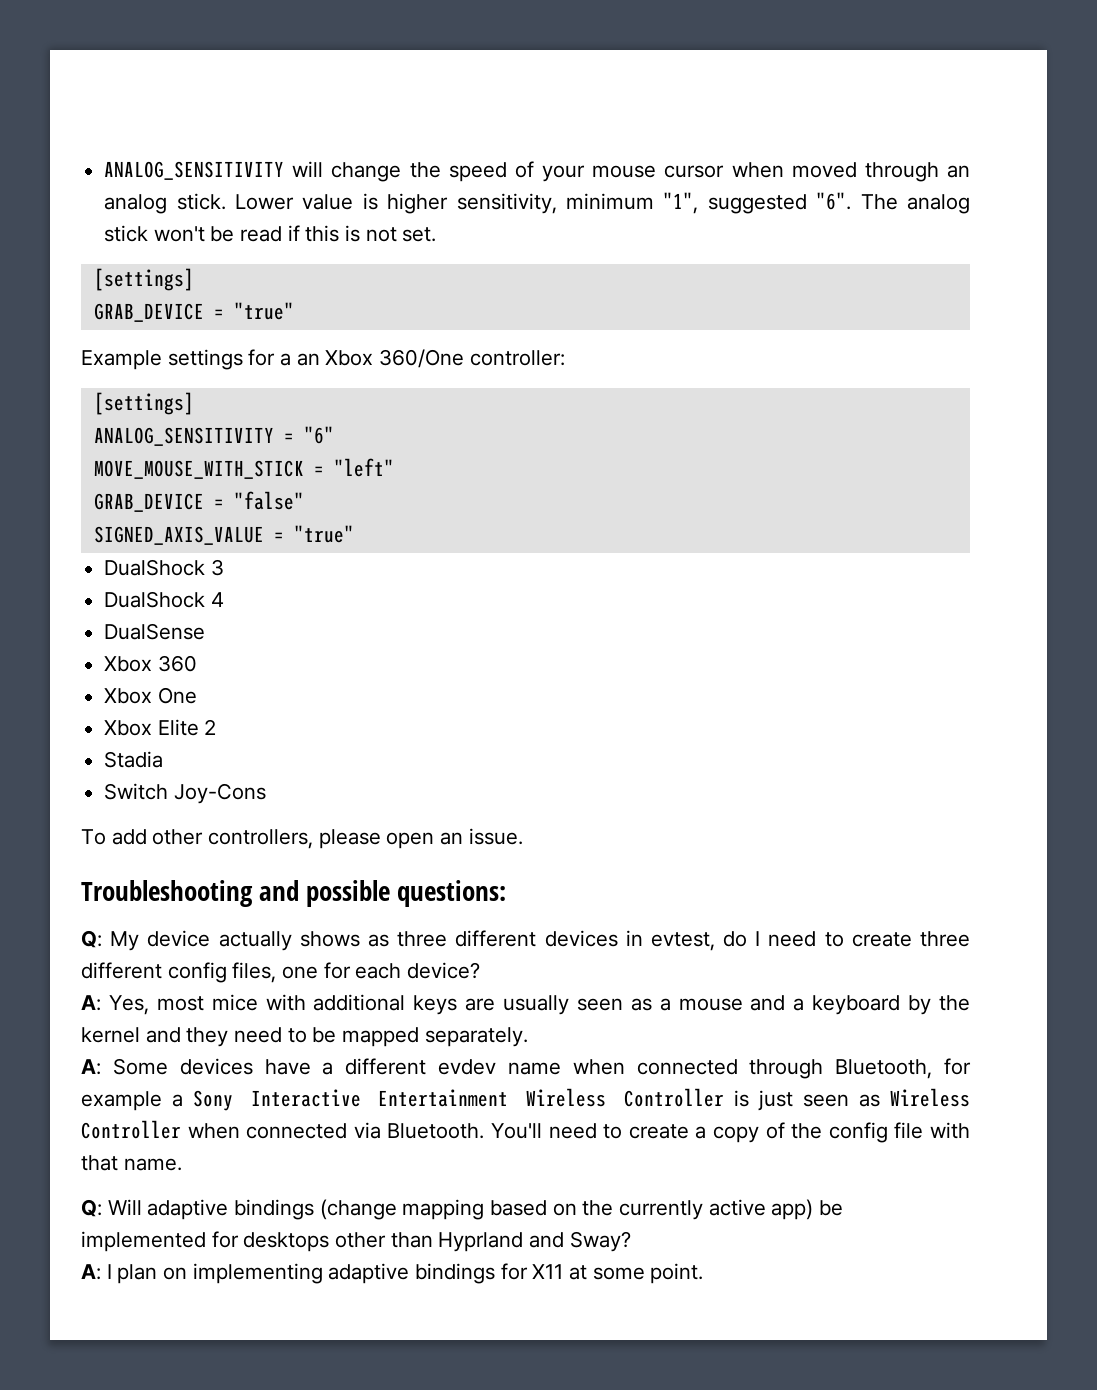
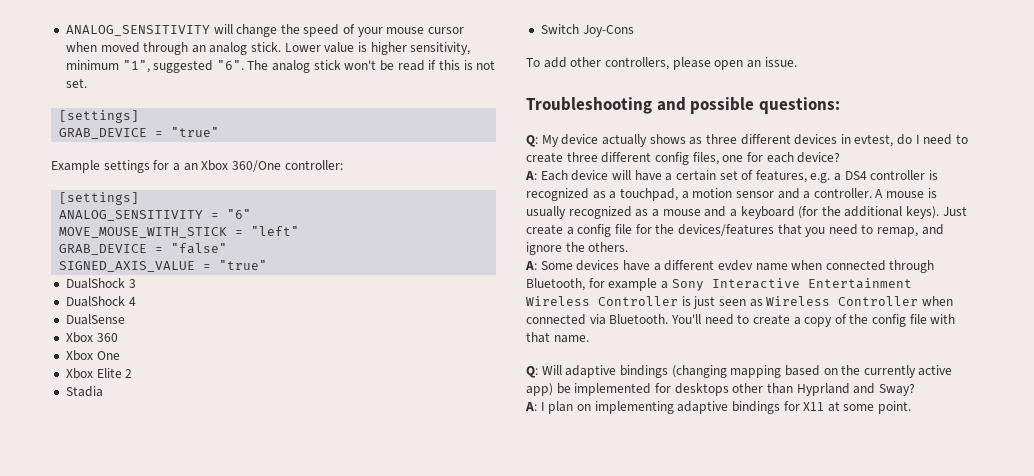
[108,994,623,1015] Yes, most mice with additional keys are usually seen -> [540,170,939,183] [526,188,937,201] [526,206,632,219] Each device will have a certain set of features, e.g. a DS4 controller is recognized as a touchpad, a motion sensor and a controller. A mouse is usually recognized
[908,995,970,1015] [81,1027,528,1047] by the kernel and they need to be mapped separately. -> [798,206,967,219] [526,224,944,237] [526,242,629,255] (for the additional keys). Just create a config file for the devices/features that you need to remap, and ignore the others.
[319,1199,397,1220] (change -> [671,365,727,378] (changing

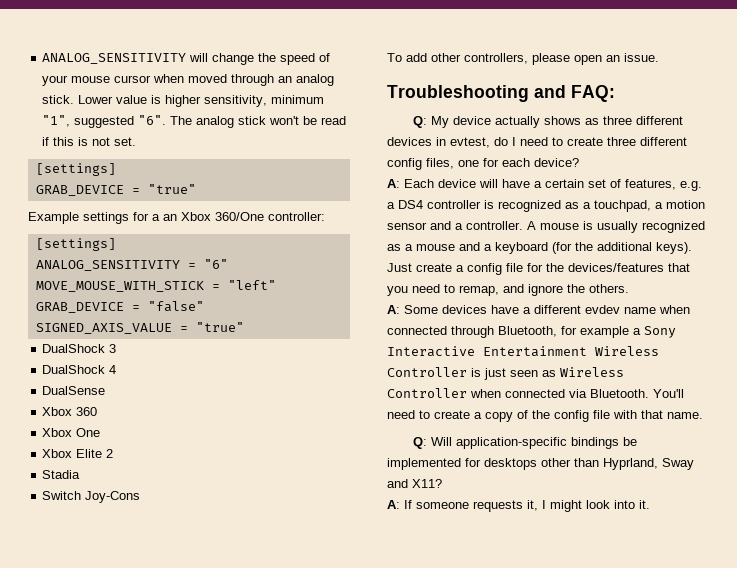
[690,97,840,114] possible questions: -> [571,85,615,102] FAQ:
[565,365,953,378] [526,383,553,396] adaptive bindings (changing mapping based on the currently active app) -> [456,437,620,449] application-specific bindings
[796,383,915,396] [525,401,912,414] Hyprland and Sway? // A: I plan on implementing adaptive bindings for X11 at some point. -> [603,458,694,470] [387,479,442,488] [387,500,650,512] Hyprland, Sway and X11? // A: If someone requests it, I might look into it.

